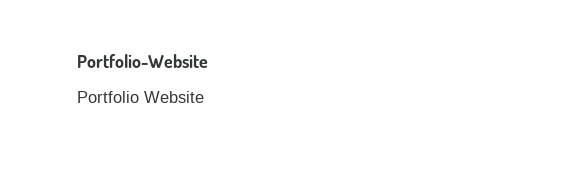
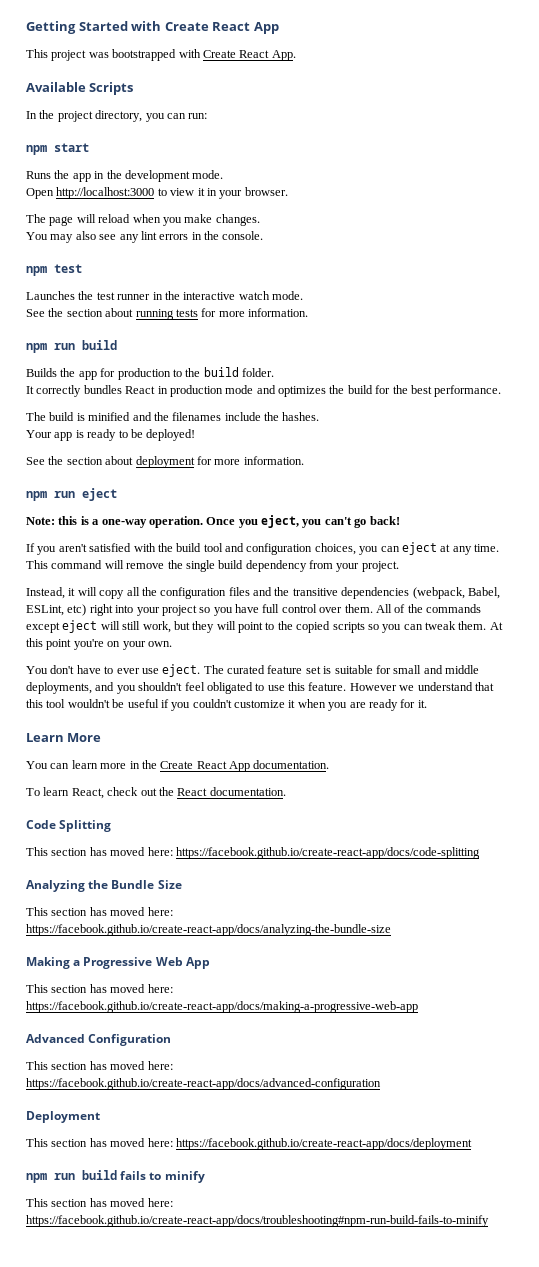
[77,54,208,68] [77,91,204,103] Portfolio-Website // Portfolio Website -> [26,21,279,34] [26,49,296,61] [26,82,134,95] [26,110,208,122] [26,143,89,155] [26,170,224,182] [26,187,288,199] [26,214,260,226] [26,231,264,243] [26,264,82,276] [26,291,303,300] [26,308,308,320] [26,340,117,353] [26,367,274,380] [26,385,502,397] [26,412,320,421] [26,429,196,441] [26,456,304,468] [26,488,117,501] [26,515,400,528] [26,542,499,555] [26,560,399,572] [26,587,500,599] [26,604,481,616] [26,620,503,633] [26,638,172,650] [26,664,479,677] [26,682,494,694] [26,699,427,711] [26,733,102,742] [26,760,330,772] [26,787,286,799] [26,820,112,832] [26,847,480,859] [26,880,182,892] [26,907,173,916] [26,924,391,936] [26,957,210,969] [26,984,173,993] [26,1001,418,1013] [26,1034,172,1046] [26,1061,173,1070] [26,1078,381,1090] [26,1111,100,1123] [26,1138,472,1150] [26,1170,205,1183] [26,1198,173,1207] [26,1215,489,1227] Getting Started with Create React App // This project was bootstrapped with Create React App. // Available Scripts // In the project directory, you can run: // npm start // Runs the app in the development mode. // Open http://localhost:3000 to view it in your browser. // The page will reload when you make changes. // You may also see any lint errors in the console. // npm test // Launches the test runner in the interactive watch mode. // See the section about running tests for more information. // npm run build // Builds the app for production to the build folder. // It correctly bundles React in production mode and optimizes the build for the best performance. // The build is minified and the filenames include the hashes. // Your app is ready to be deployed! // See the section about deployment for more information. // npm run eject // Note: this is a one-way operation. Once you eject, you can't go back! // If you aren't satisfied with the build tool and configuration choices, you can eject at any time. This command will remove the single build dependency from your project. // Instead, it will copy all the configuration files and the transitive dependencies (webpack, Babel, ESLint, etc) right into your project so you have full control over them. All of the commands except eject will still work, but they will point to the copied scripts so you can tweak them. At this point you're on your own. // You don't have to ever use eject. The curated feature set is suitable for small and middle deployments, and you shouldn't feel obligated to use this feature. However we understand that this tool wouldn't be useful if you couldn't customize it when you are ready for it. // Learn More // You can learn more in the Create React App documentation. // To learn React, check out the React documentation. // Code Splitting // This section has moved here: https://facebook.github.io/create-react-app/docs/code-splitting // Analyzing the Bundle Size // This section has moved here: https://facebook.github.io/create-react-app/docs/analyzing-the-bundle-size // Making a Progressive Web App // This section has moved here: https://facebook.github.io/create-react-app/docs/making-a-progressive-web-app // Advanced Configuration // This section has moved here: https://facebook.github.io/create-react-app/docs/advanced-configuration // Deployment // This section has moved here: https://facebook.github.io/create-react-app/docs/deployment // npm run build fails to minify // This section has moved here: https://facebook.github.io/create-react-app/docs/troubleshooting#npm-run-build-fails-to-minify

